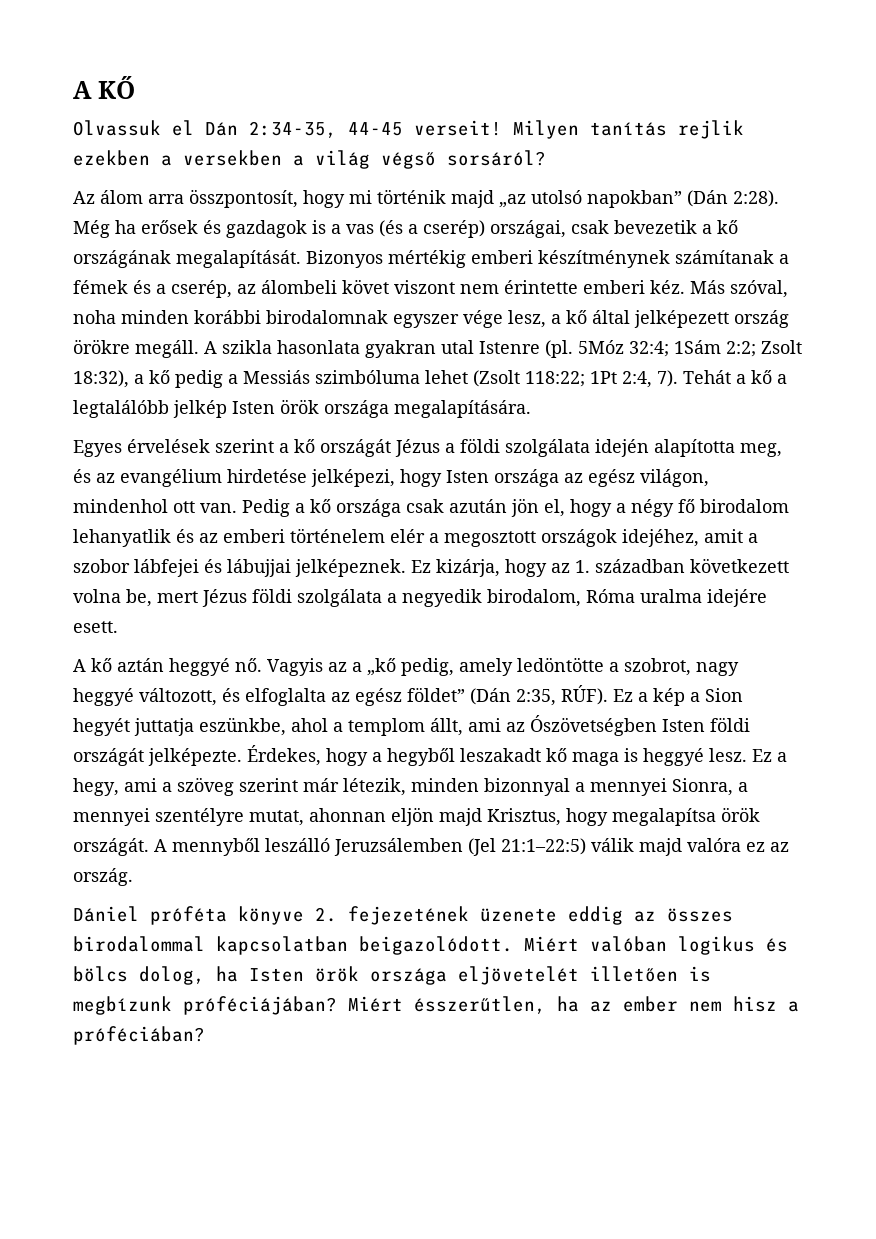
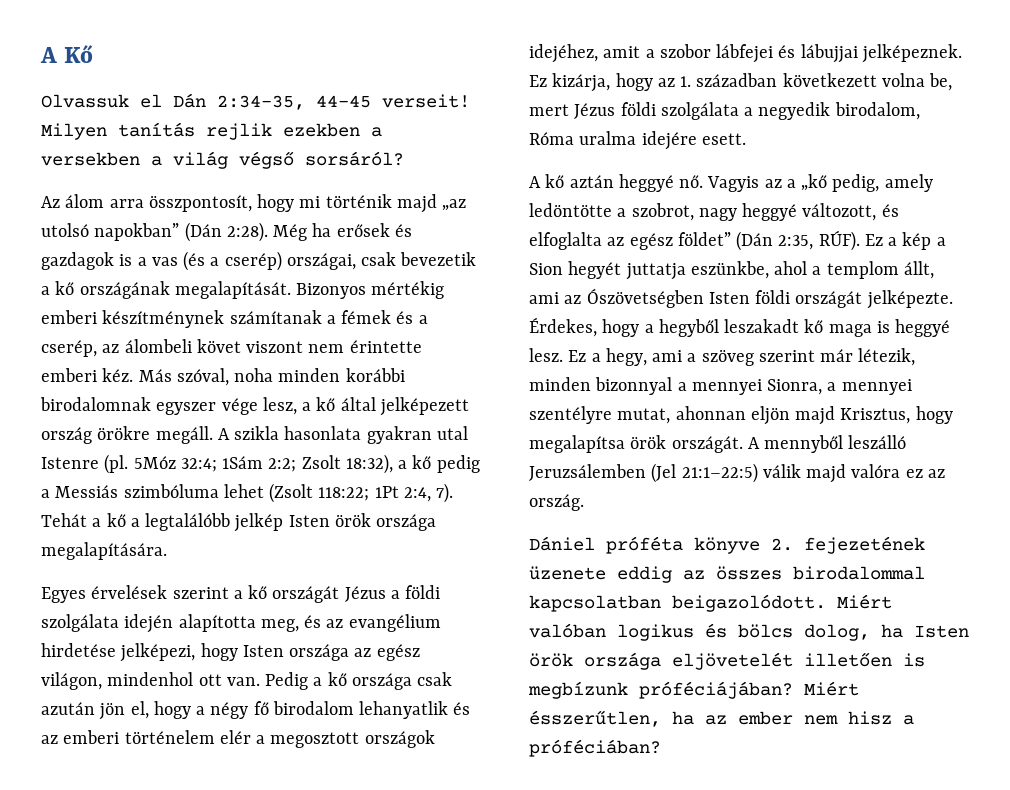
[73,76,135,99] A KŐ -> [40,45,94,63] A Kő

